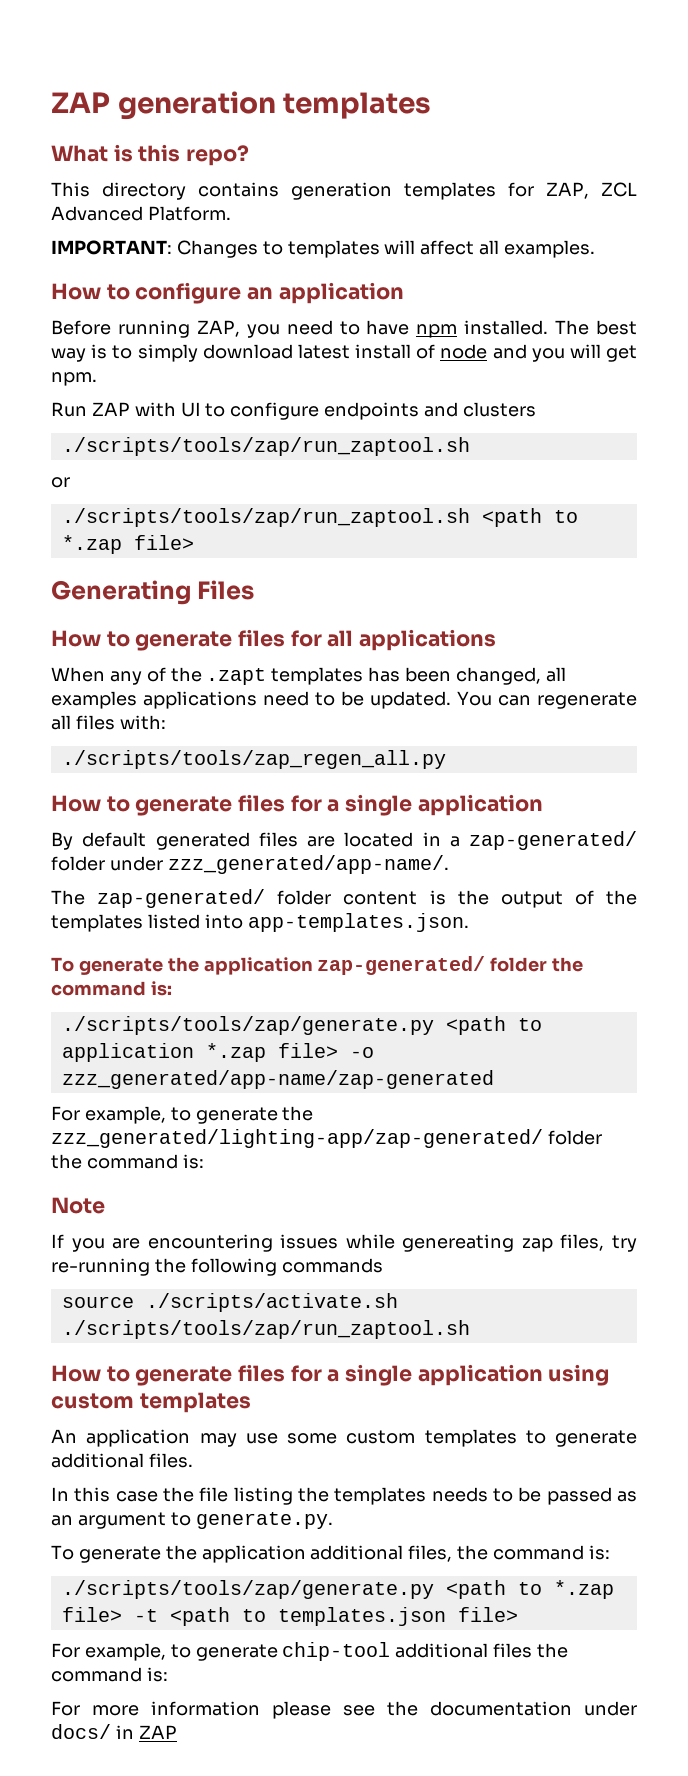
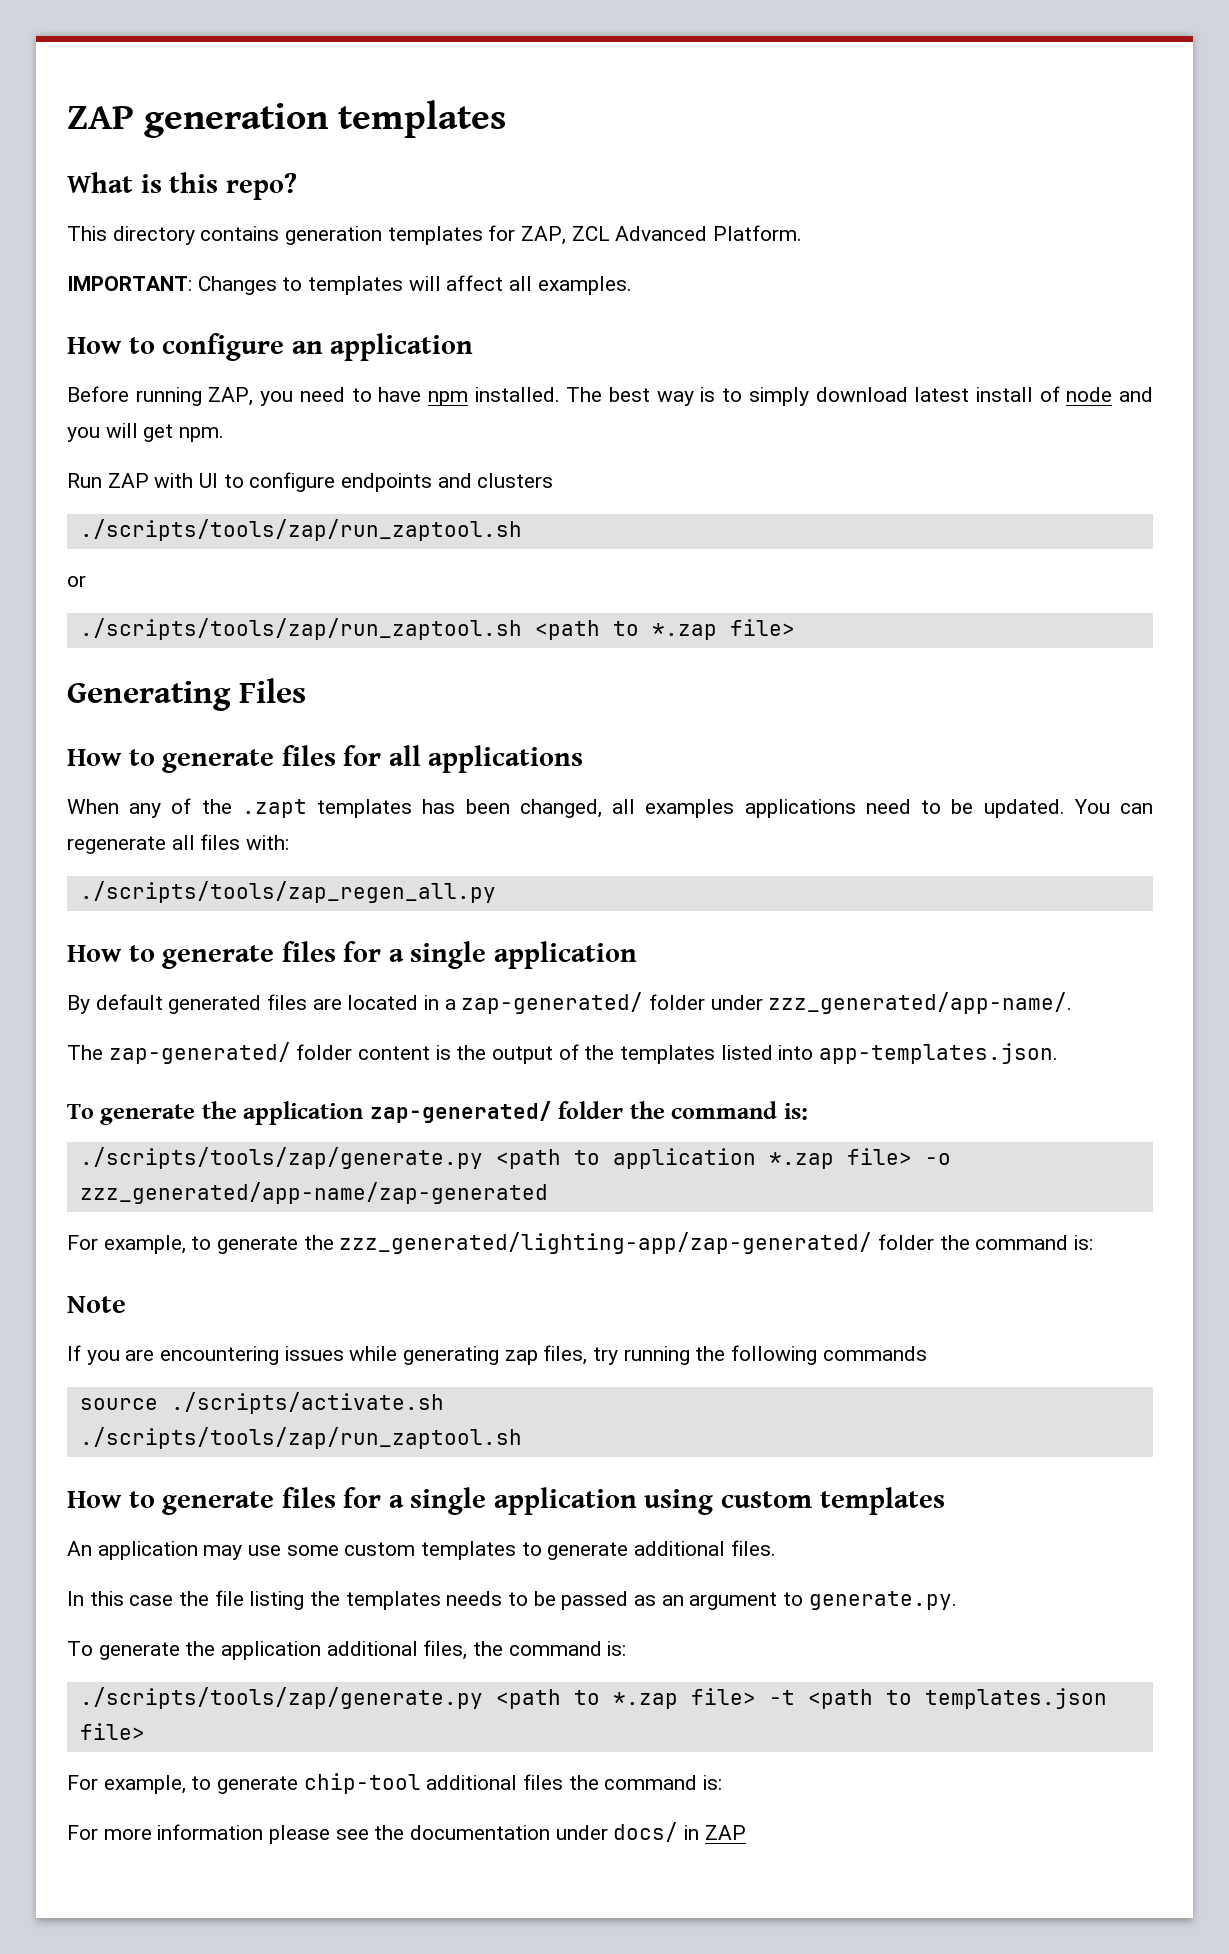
[402,1234,515,1252] genereating -> [403,1346,500,1365] generating
[51,1258,150,1276] re-running -> [623,1346,690,1365] running

